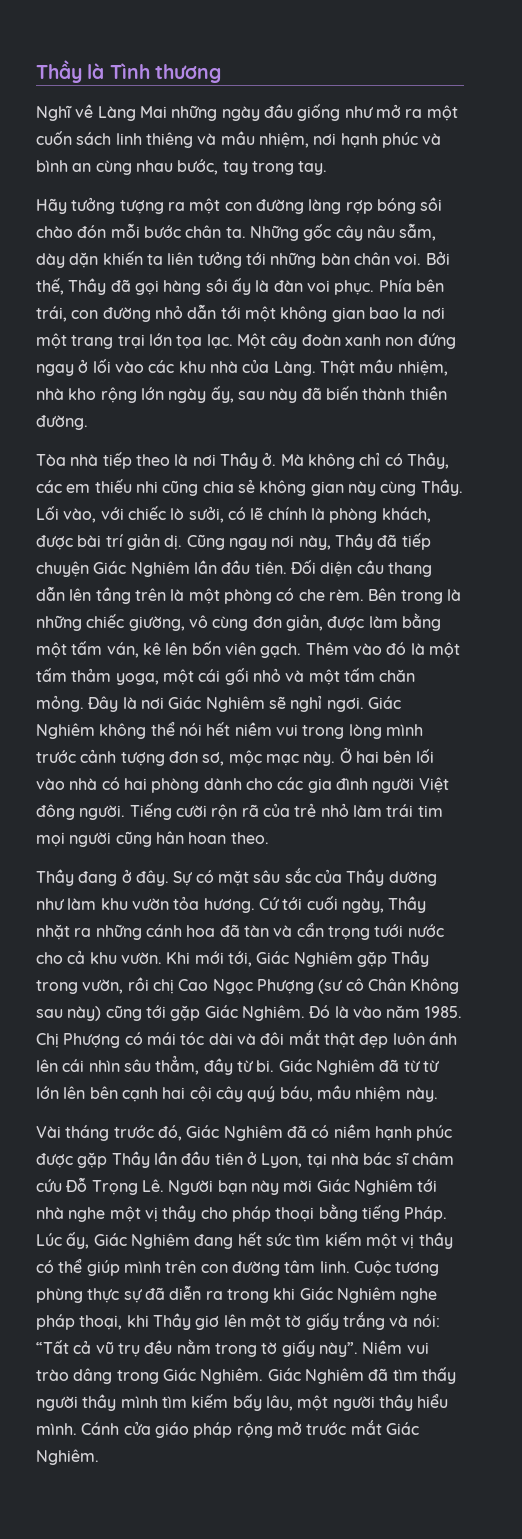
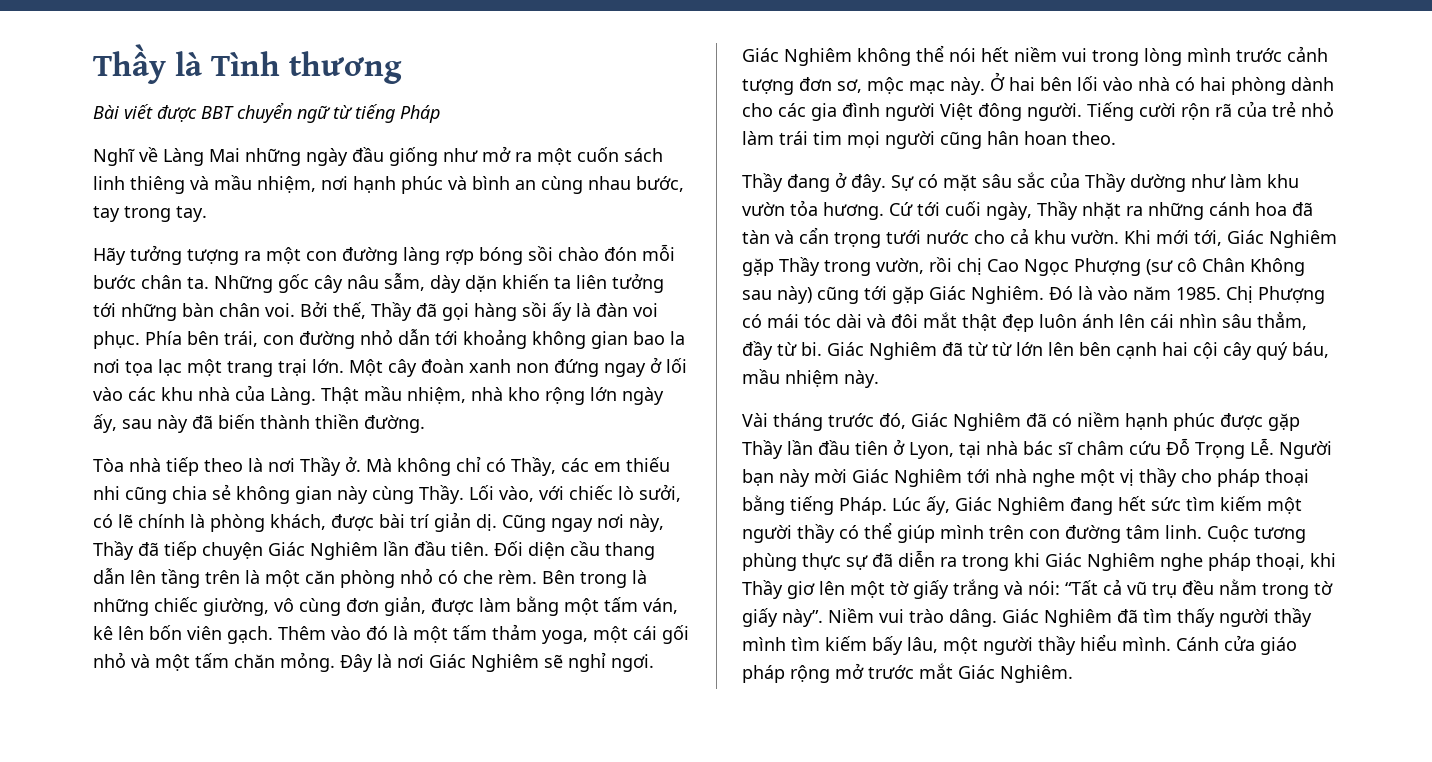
(221, 73) none -> [93,102,440,123] // Bài viết được BBT chuyển ngữ từ tiếng Pháp
[244,306,276,322] một -> [463,329,527,349] khoảng
(445, 313) none -> [125,359,182,376] tọa lạc
[148,333,233,349] lớn tọa lạc. -> [312,359,344,373] lớn.
[223,589,272,604] phòng -> [305,568,433,588] căn phòng nhỏ
[141,1179,164,1192] Lê. -> [1250,438,1274,455] Lễ.
[401,1234,415,1249] vị -> [742,525,792,543] người
[73,1368,264,1384] dâng trong Giác Nghiêm. -> [949,609,997,627] dâng.

